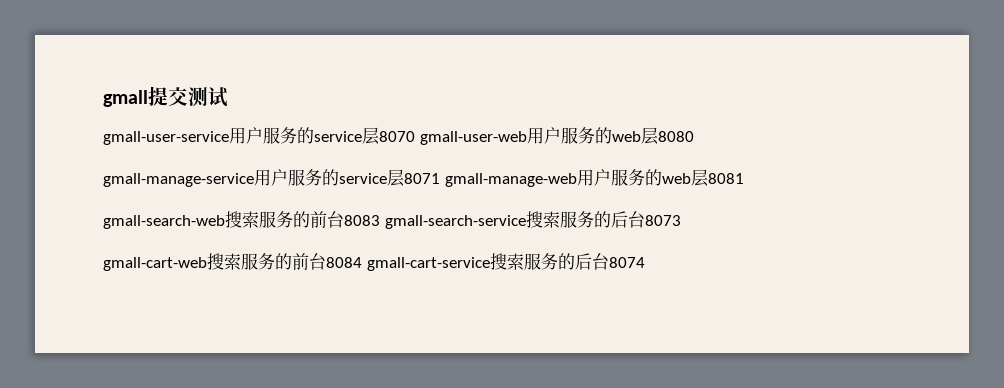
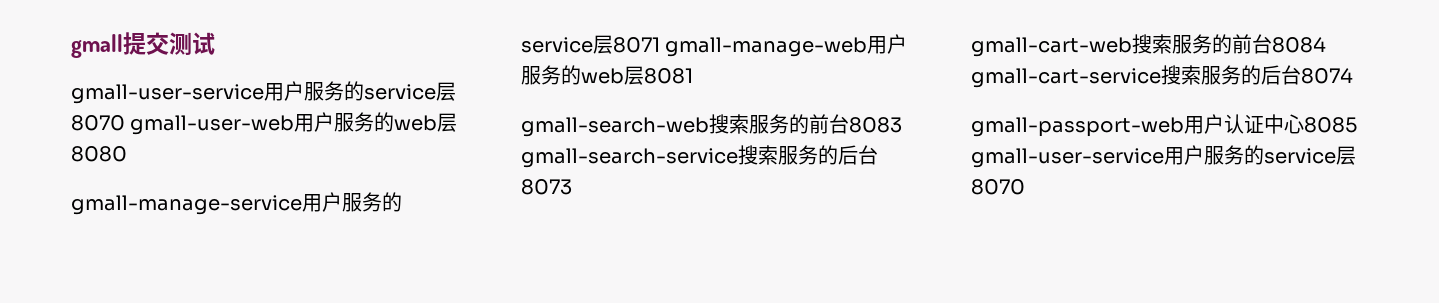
(645, 262) none -> [971,114,1357,137] [971,145,1356,168] [971,179,1025,195] // gmall-passport-web用户认证中心8085 gmall-user-service用户服务的service层8070

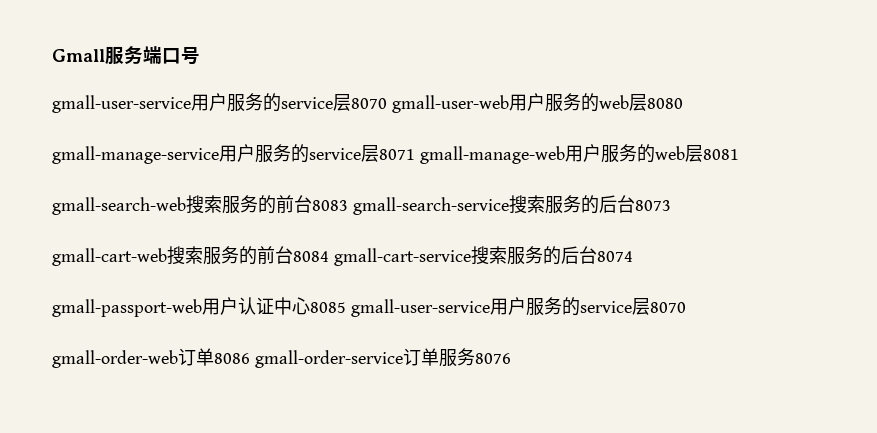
[71,32,215,58] gmall提交测试 -> [52,46,200,65] Gmall服务端口号
(1025, 187) none -> [52,348,511,368] // gmall-order-web订单8086 gmall-order-service订单服务8076

